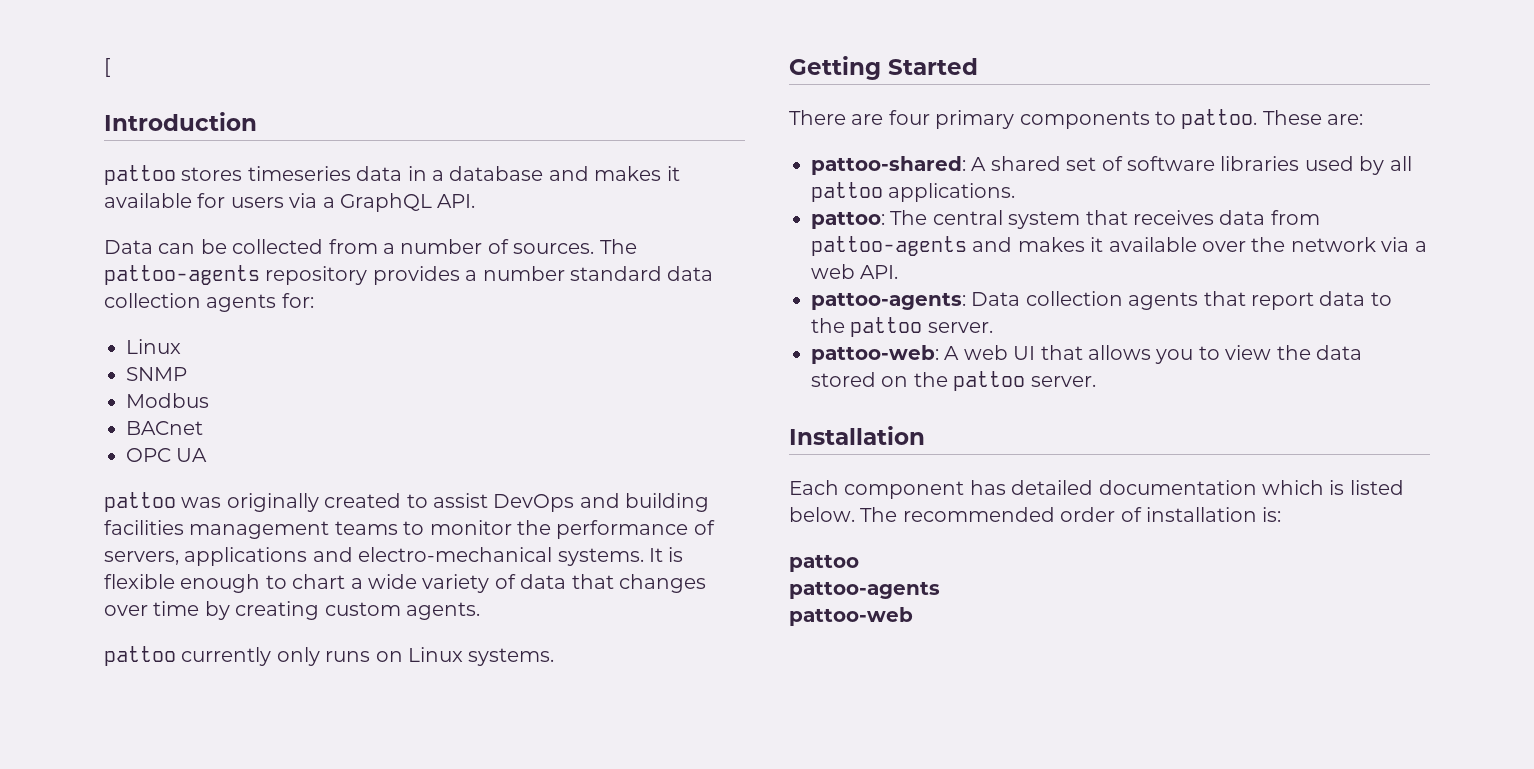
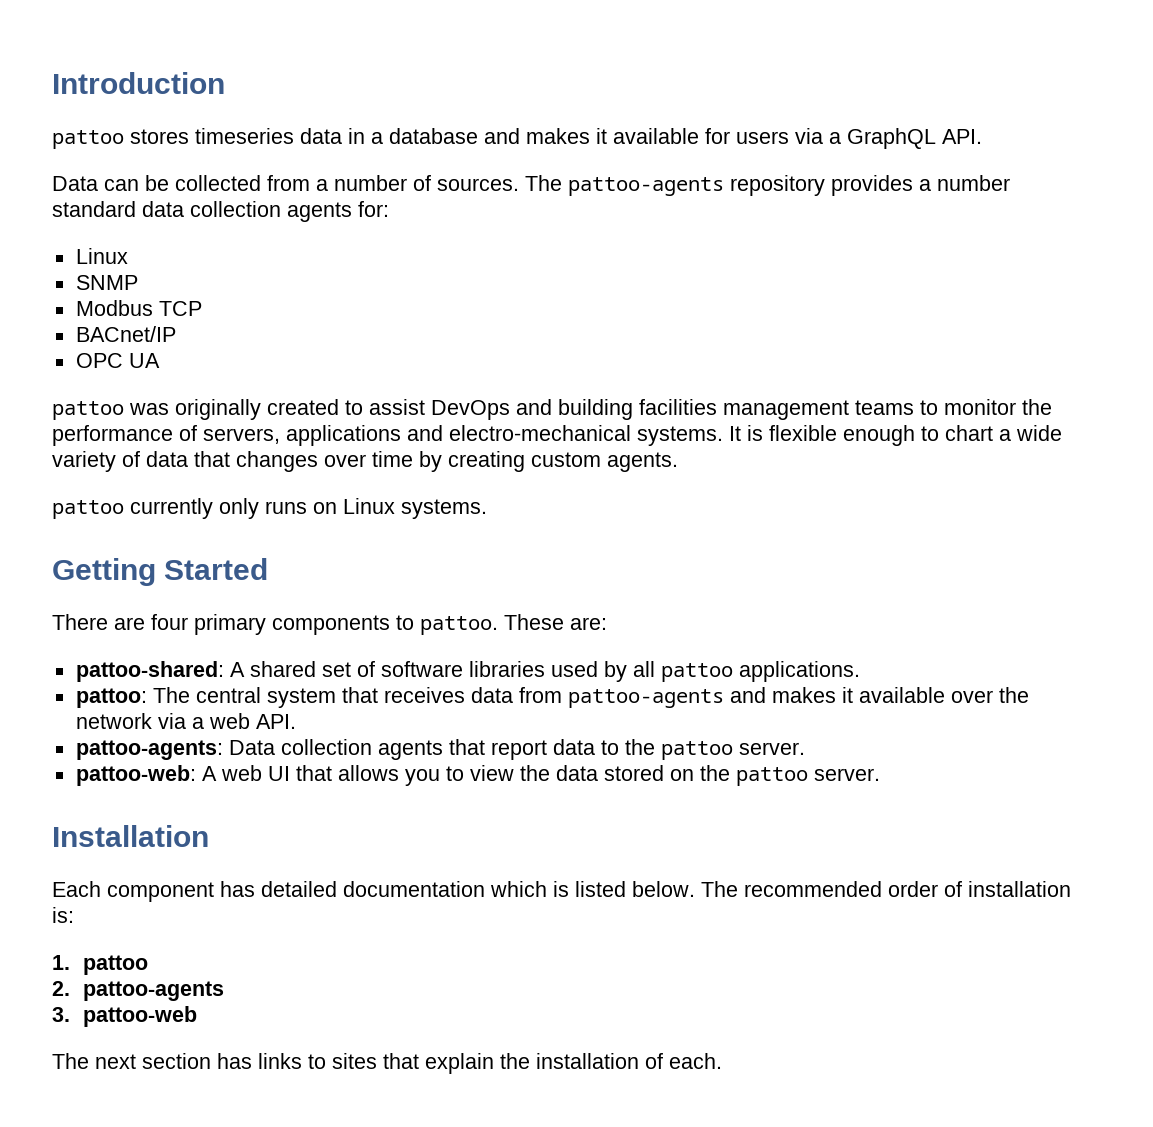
[104,58,110,77] [ // -> (52, 83) none
[126,421,203,435] // BACnet -> [158,301,202,316] [75,326,176,342] TCP // BACnet/IP
(1282, 514) none -> [52,955,70,970] 1.
(859, 563) none -> [52,981,70,996] 2.
(940, 590) none -> [52,1007,70,1022] 3.
(913, 616) none -> [52,1053,722,1074] // The next section has links to sites that explain the installation of each.

